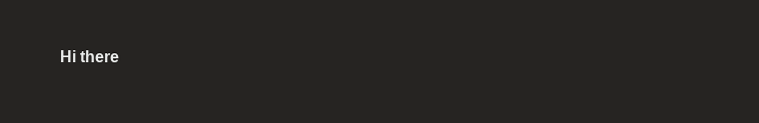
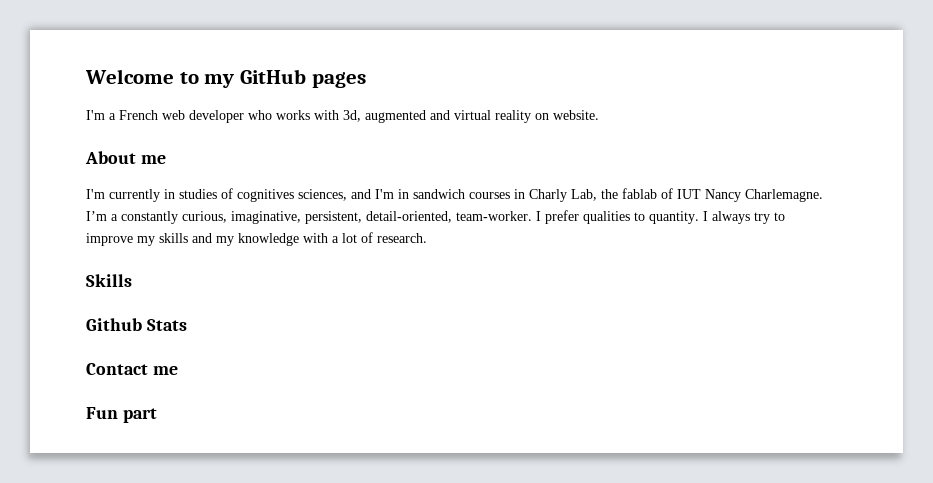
[59,50,121,63] Hi there -> [85,69,366,88] [86,110,599,123] [85,151,166,164] [86,188,823,202] [86,210,785,224] [86,232,427,246] [86,274,132,287] [86,318,187,331] [86,363,178,375] [86,407,157,423] Welcome to my GitHub pages // I'm a French web developer who works with 3d, augmented and virtual reality on website. // About me // I'm currently in studies of cognitives sciences, and I'm in sandwich courses in Charly Lab, the fablab of IUT Nancy Charlemagne. I’m a constantly curious, imaginative, persistent, detail-oriented, team-worker. I prefer qualities to quantity. I always try to improve my skills and my knowledge with a lot of research. // Skills // Github Stats // Contact me // Fun part

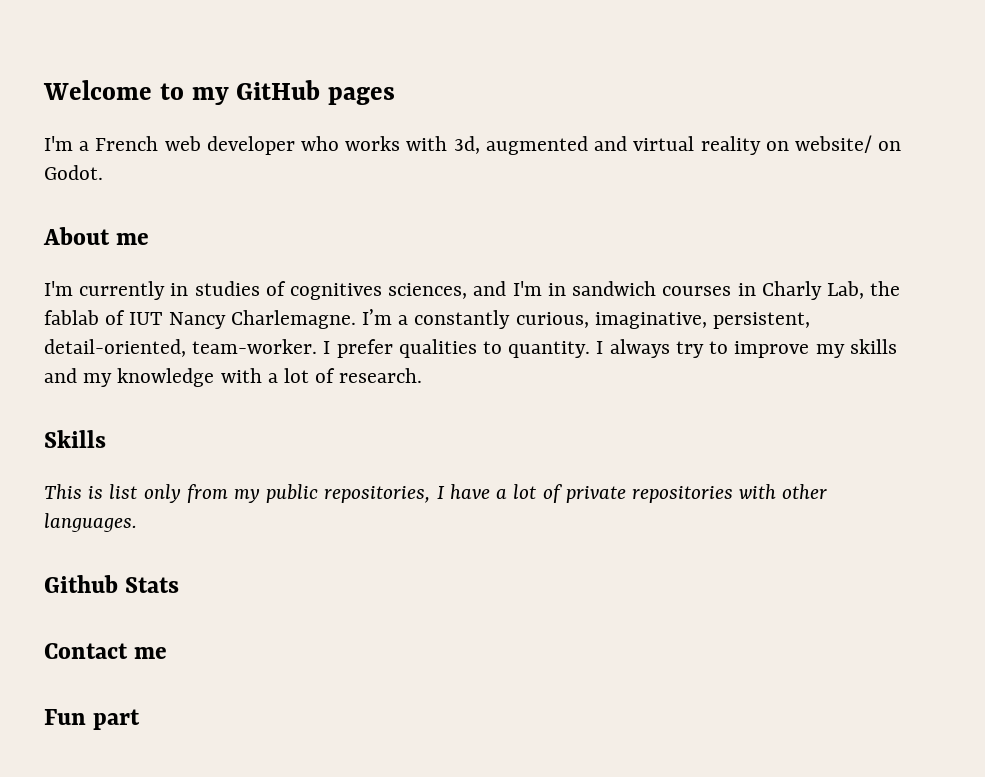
[553,110,599,120] website. -> [794,135,902,153] [44,165,103,180] website/ on Godot.
(132, 280) none -> [44,484,828,503] [44,513,137,532] // This is list only from my public repositories, I have a lot of private repositories with other languages.

